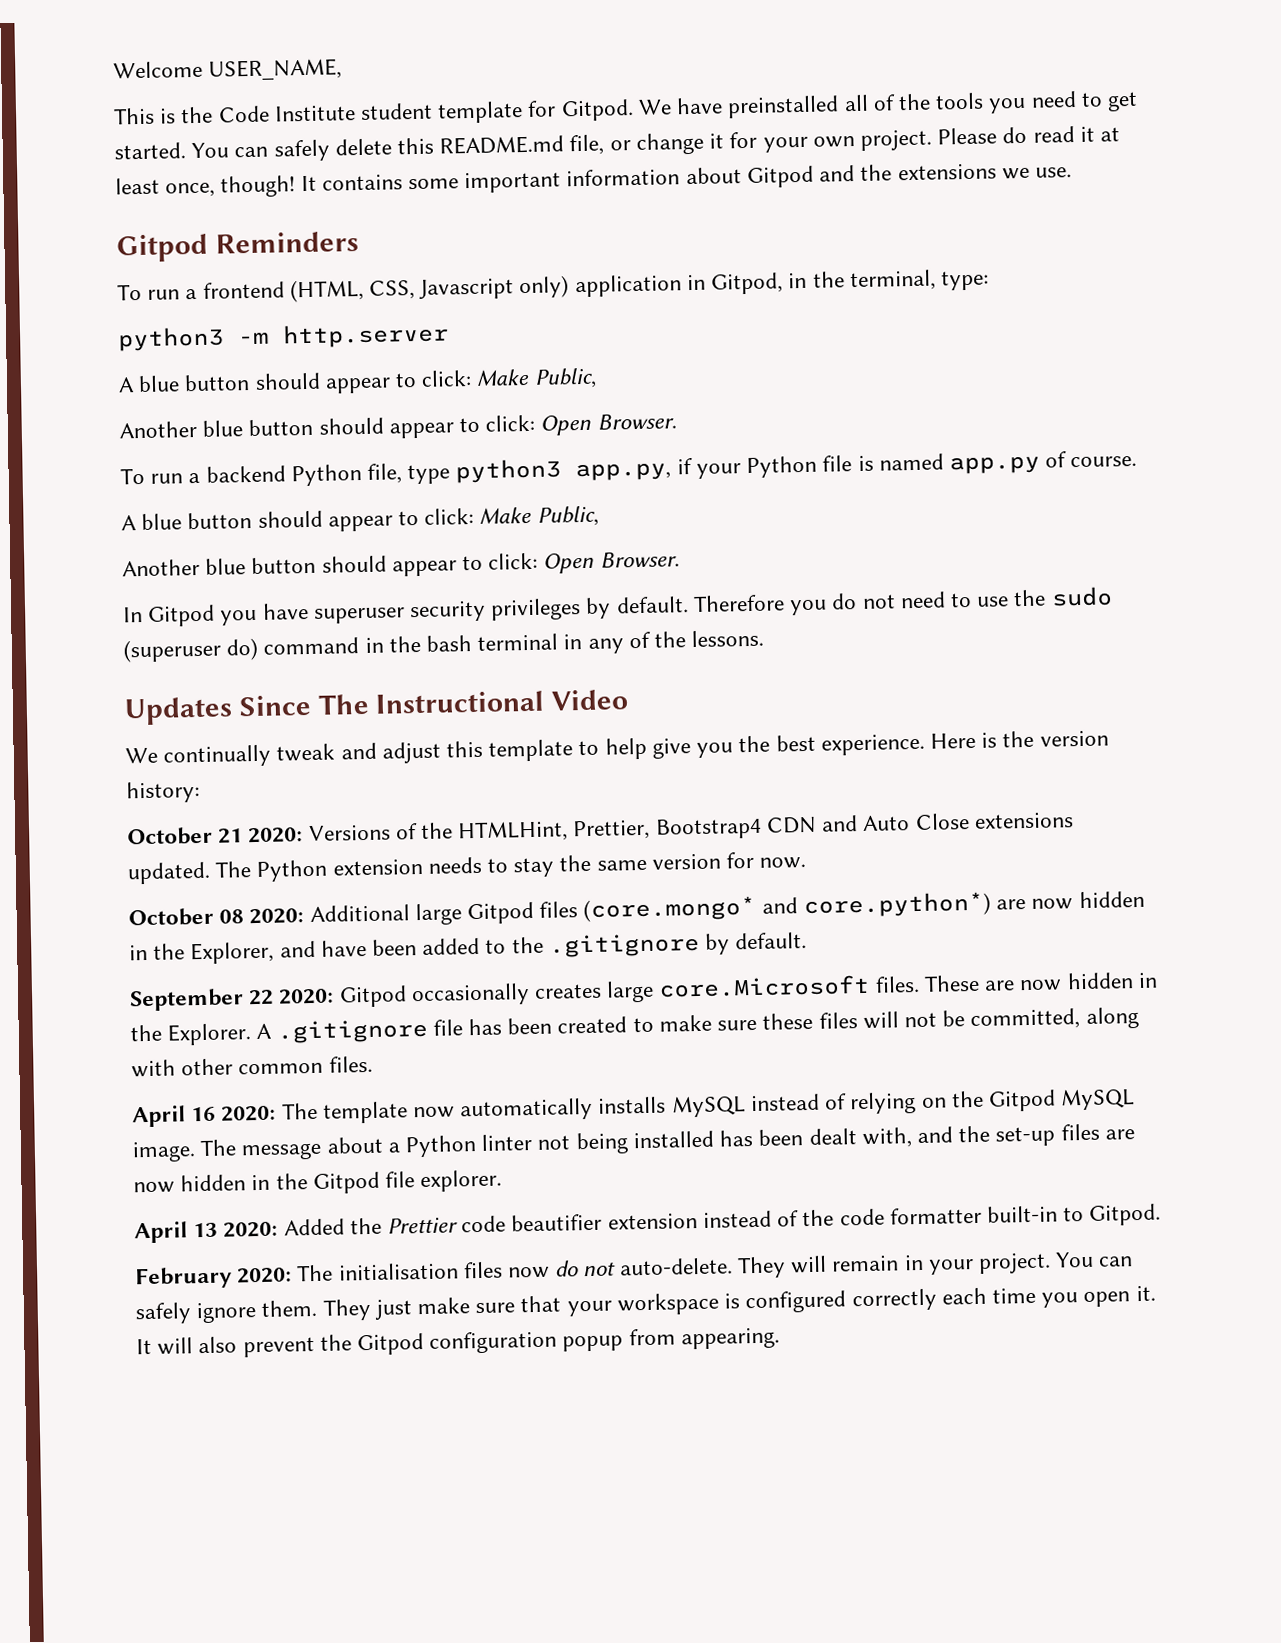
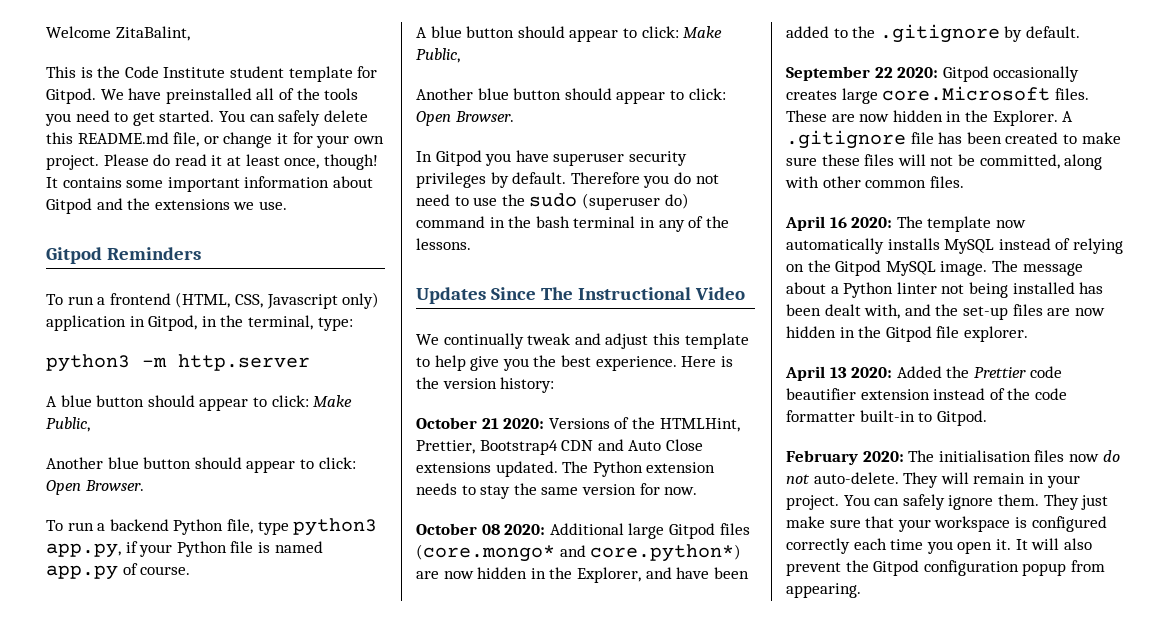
[208,58,343,81] USER_NAME, -> [115,26,190,41] ZitaBalint,

